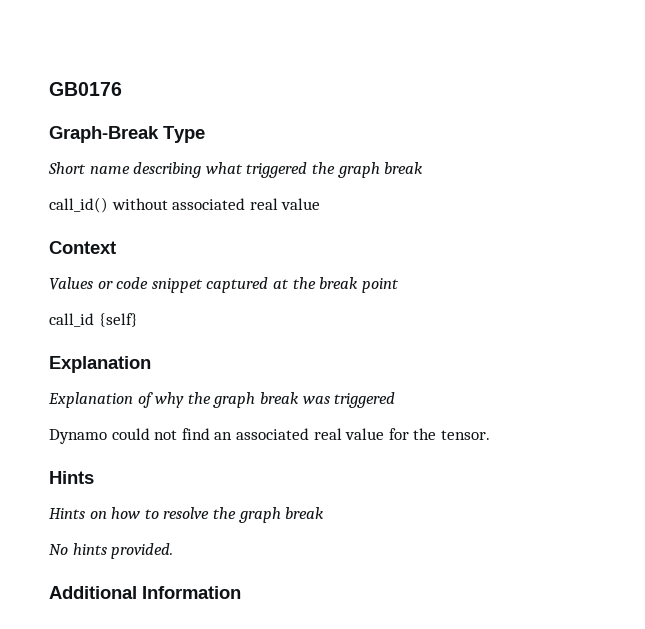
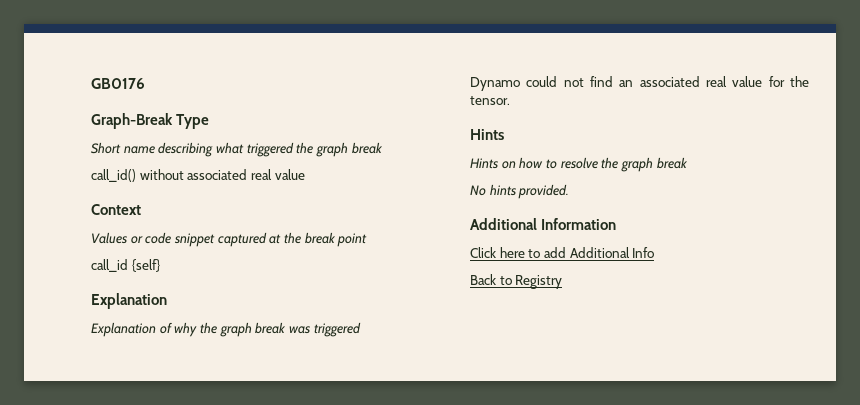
(241, 592) none -> [470,247,655,258] [470,274,563,289] // Click here to add Additional Info // Back to Registry

